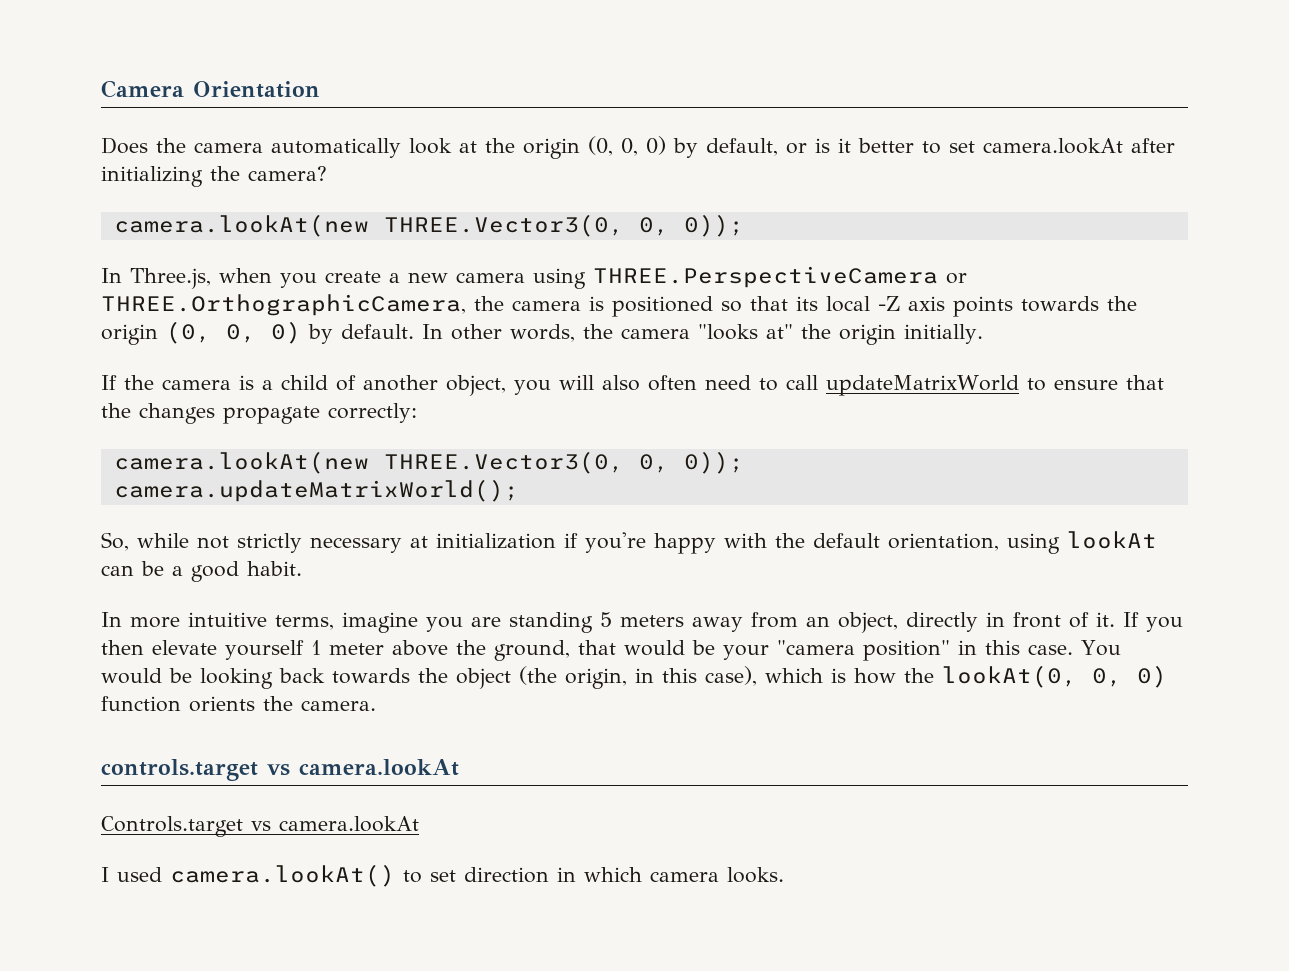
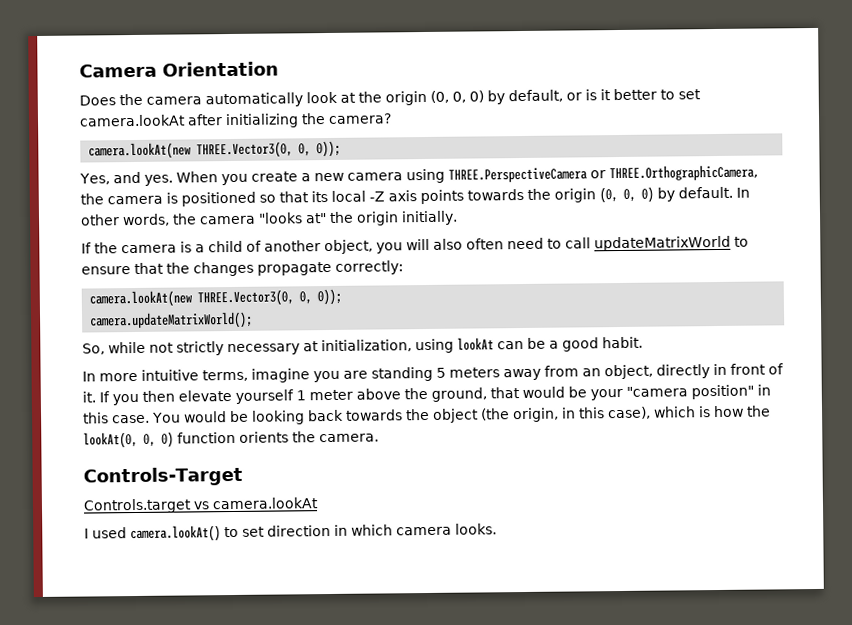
[101,268,272,289] In Three.js, when -> [79,171,218,186] Yes, and yes. When
[436,532,999,554] initialization if you're happy with the default orientation, -> [321,339,412,353] initialization,
[101,759,459,781] controls.target vs camera.lookAt -> [83,466,243,487] Controls-Target

